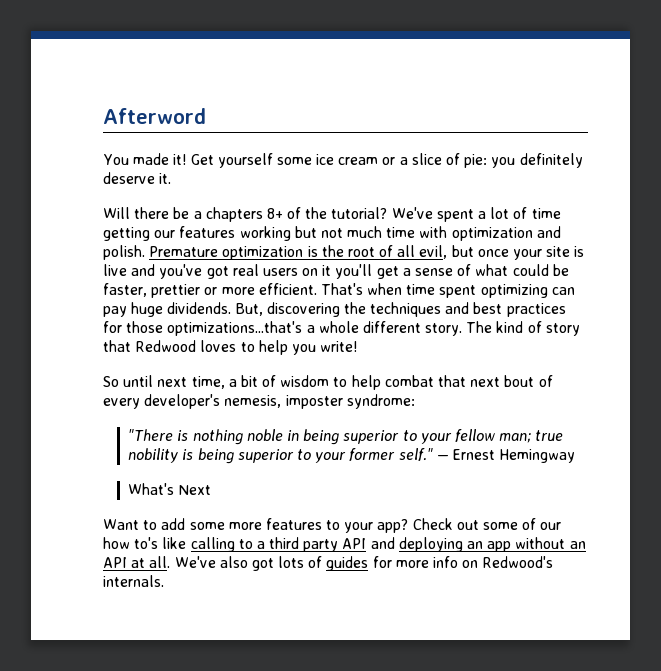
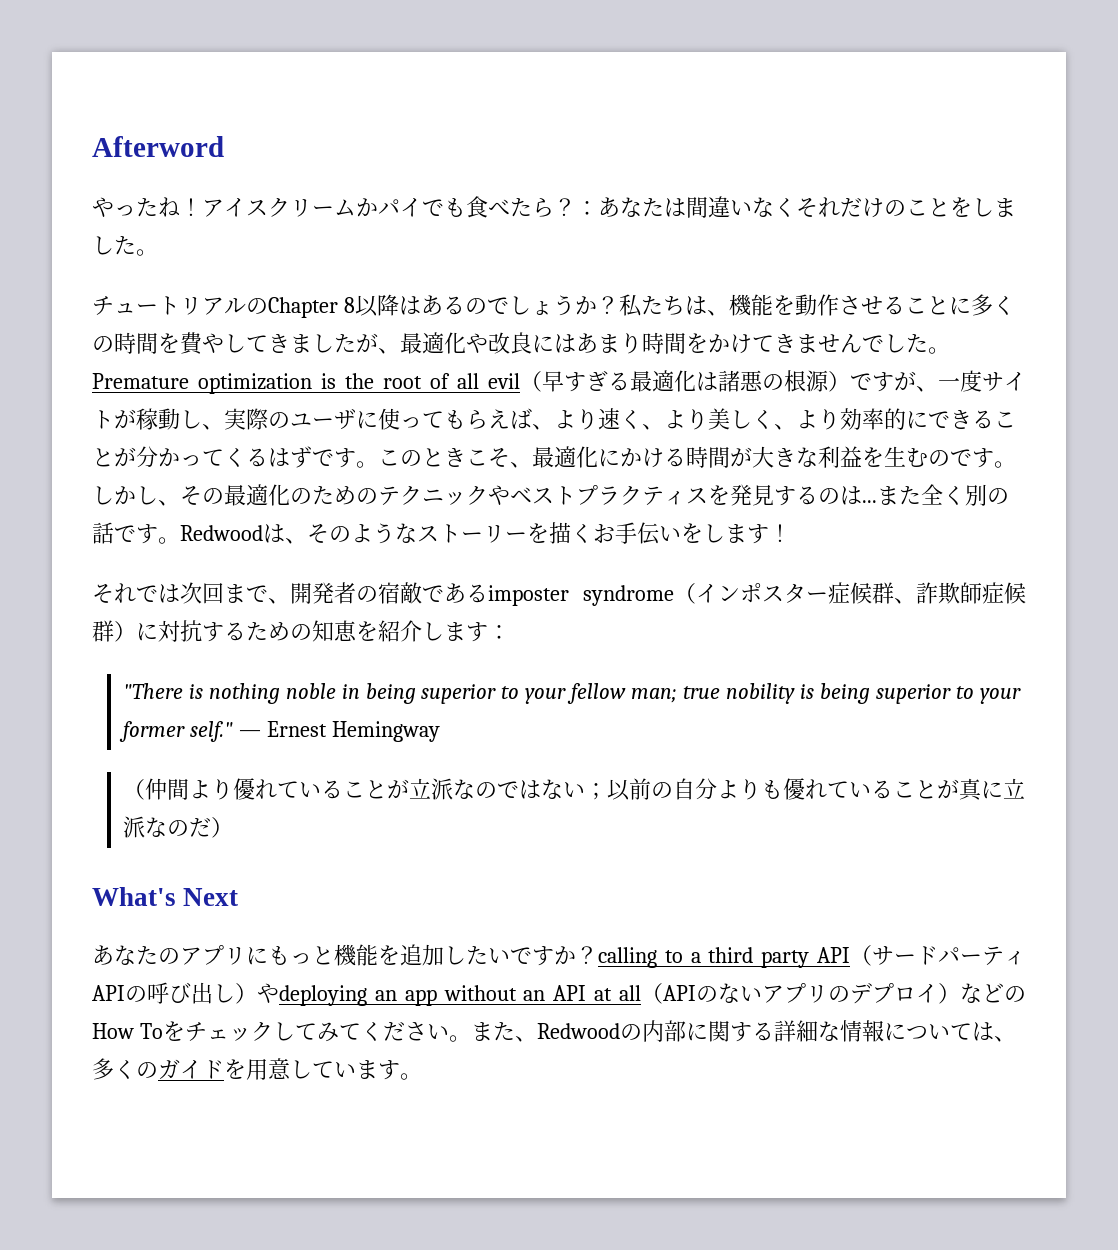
[103,153,583,168] [103,172,172,184] [103,207,561,222] [103,226,561,241] [103,245,145,260] You made it! Get yourself some ice cream or a slice of pie: you definitely deserve it. // Will there be a chapters 8+ of the tutorial? We've spent a lot of time getting our features working but not much time with optimization and polish. -> [92,196,1016,218] [92,235,158,256] [92,294,1015,318] [92,332,950,355] やったね！アイスクリームかパイでも食べたら？：あなたは間違いなくそれだけのことをしました。 // チュートリアルのChapter 8以降はあるのでしょうか？私たちは、機能を動作させることに多くの時間を費やしてきましたが、最適化や改良にはあまり時間をかけてきませんでした。
[419,245,585,260] [103,264,569,279] [103,283,575,298] [103,302,566,317] [103,321,580,336] [103,340,358,355] [103,375,553,390] [103,394,415,409] evil, but once your site is live and you've got real users on it you'll get a sense of what could be faster, prettier or more efficient. That's when time spent optimizing can pay huge dividends. But, discovering the techniques and best practices for those optimizations...that's a whole different story. The kind of story that Redwood loves to help you write! // So until next time, a bit of wisdom to help combat that next bout of every developer's nemesis, imposter syndrome: -> [488,370,1026,392] [92,408,1016,430] [92,446,1016,468] [92,484,1009,506] [92,522,791,545] [92,582,1026,606] [92,620,510,642] evil（早すぎる最適化は諸悪の根源）ですが、一度サイトが稼動し、実際のユーザに使ってもらえば、より速く、より美しく、より効率的にできることが分かってくるはずです。このときこそ、最適化にかける時間が大きな利益を生むのです。しかし、その最適化のためのテクニックやベストプラクティスを発見するのは...また全く別の話です。Redwoodは、そのようなストーリーを描くお手伝いをします！ // それでは次回まで、開発者の宿敵であるimposter syndrome（インポスター症候群、詐欺師症候群）に対抗するための知恵を紹介します：
[128,483,212,495] [103,518,562,533] [103,537,187,549] What's Next // Want to add some more features to your app? Check out some of our how to's like -> [122,778,1025,801] [122,816,233,838] [92,887,239,906] [92,944,598,966] （仲間より優れていることが立派なのではない；以前の自分よりも優れていることが真に立派なのだ） // What's Next // あなたのアプリにもっと機能を追加したいですか？
[370,537,395,549] and -> [849,945,1026,966] [92,982,279,1004] （サードパーティAPIの呼び出し）や
[149,556,554,571] [103,575,164,587] all. We've also got lots of guides for more info on Redwood's internals. -> [618,983,1026,1004] [92,1020,1016,1042] [92,1058,422,1080] all（APIのないアプリのデプロイ）などのHow Toをチェックしてみてください。また、Redwoodの内部に関する詳細な情報については、多くのガイドを用意しています。

